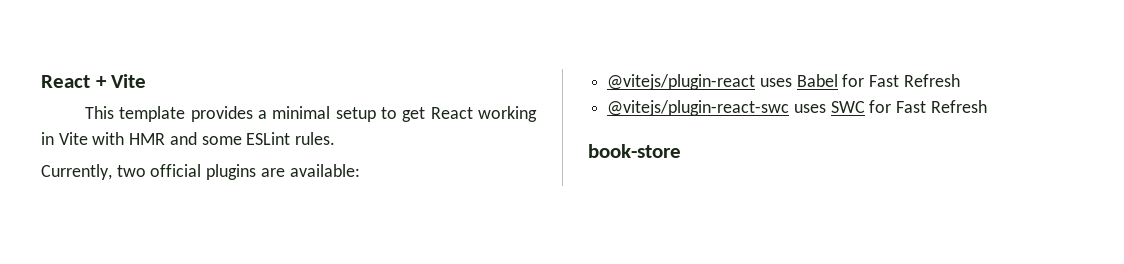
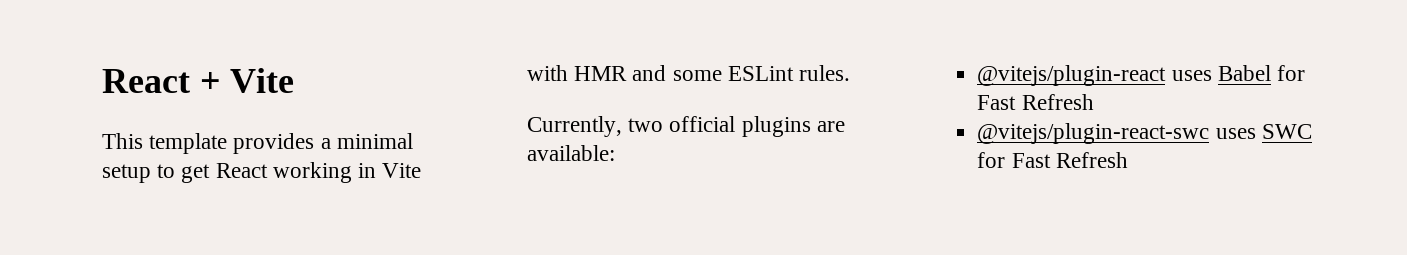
[588,144,681,158] // book-store -> (1128, 160) none

